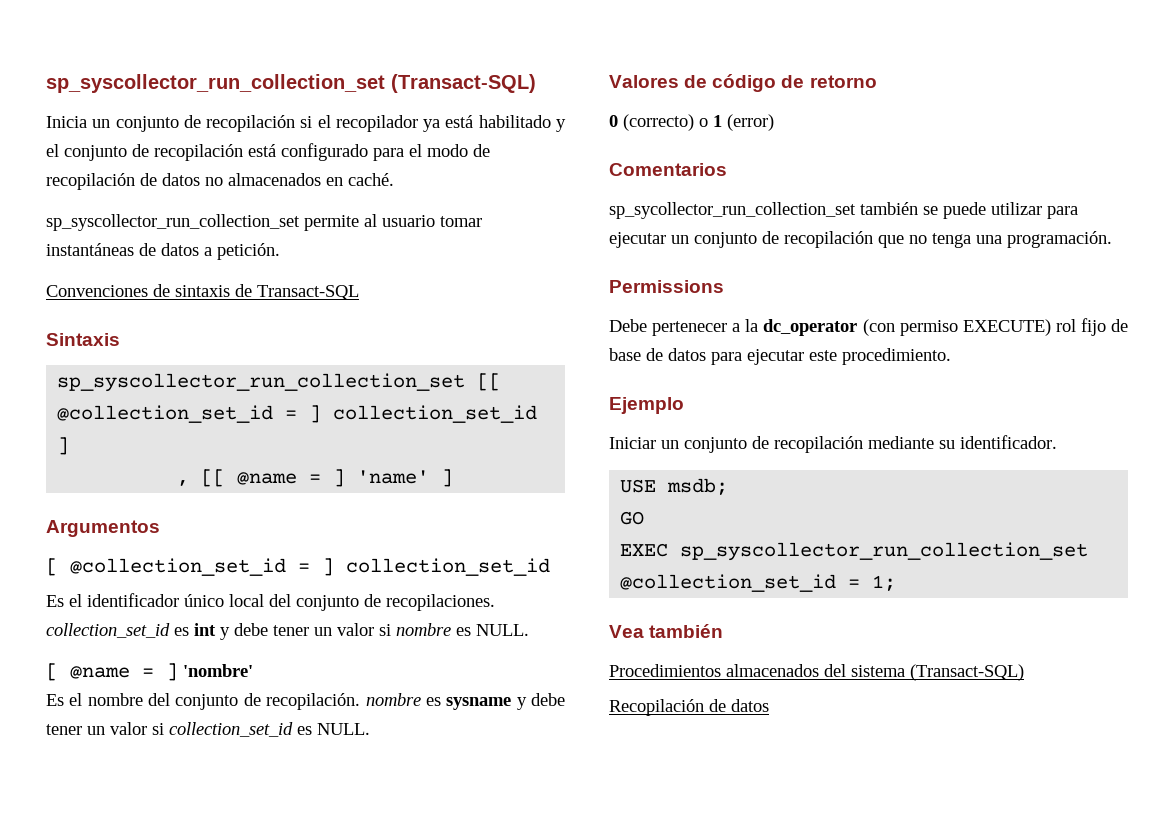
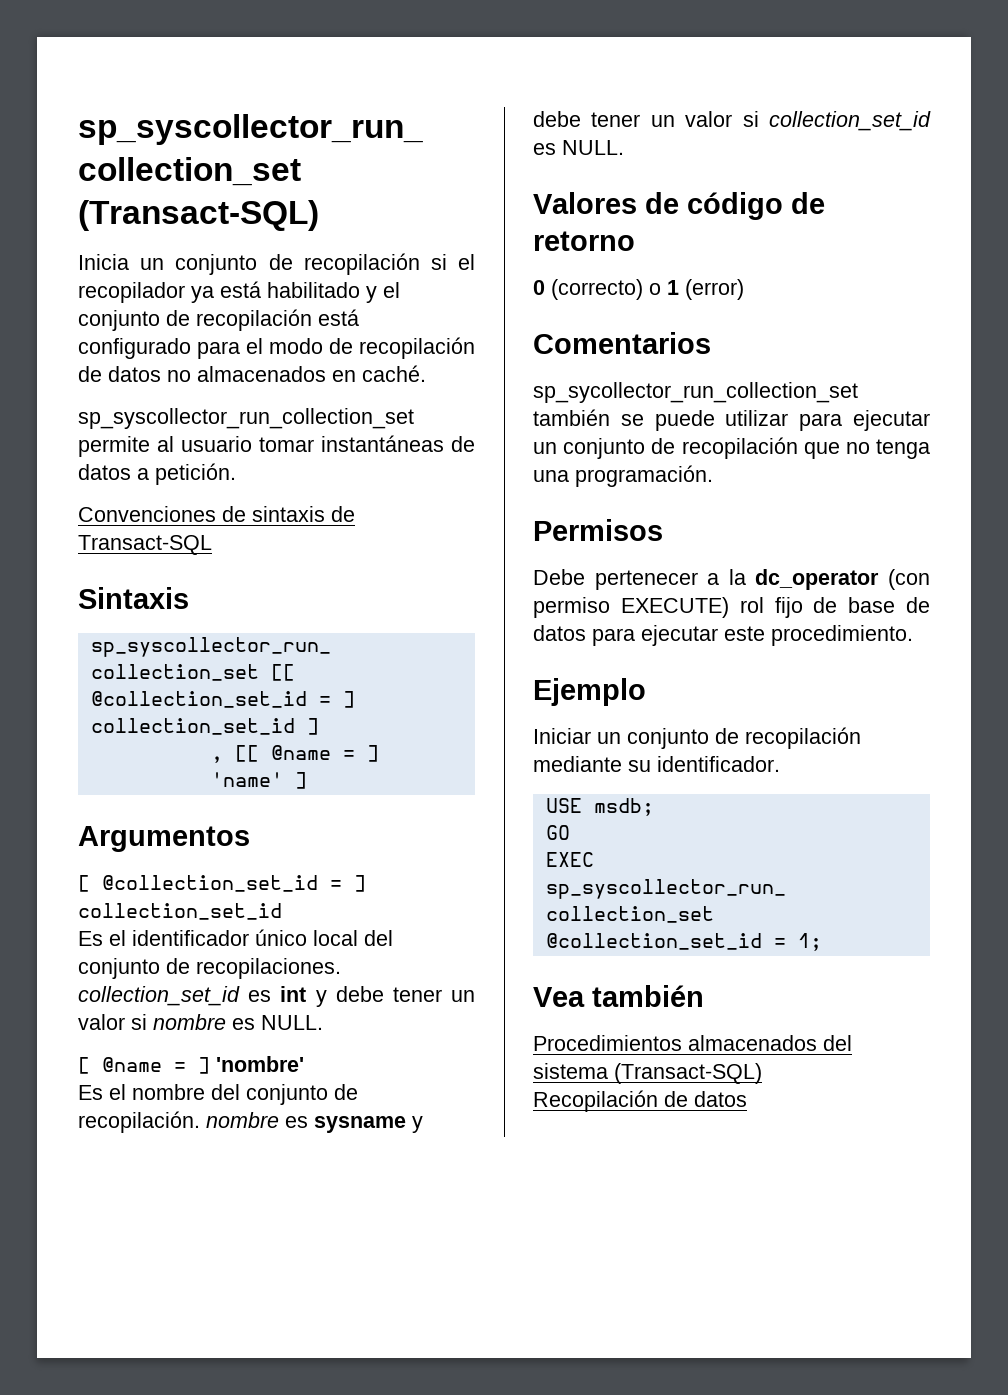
[609,280,724,293] Permissions -> [533,519,663,541] Permisos

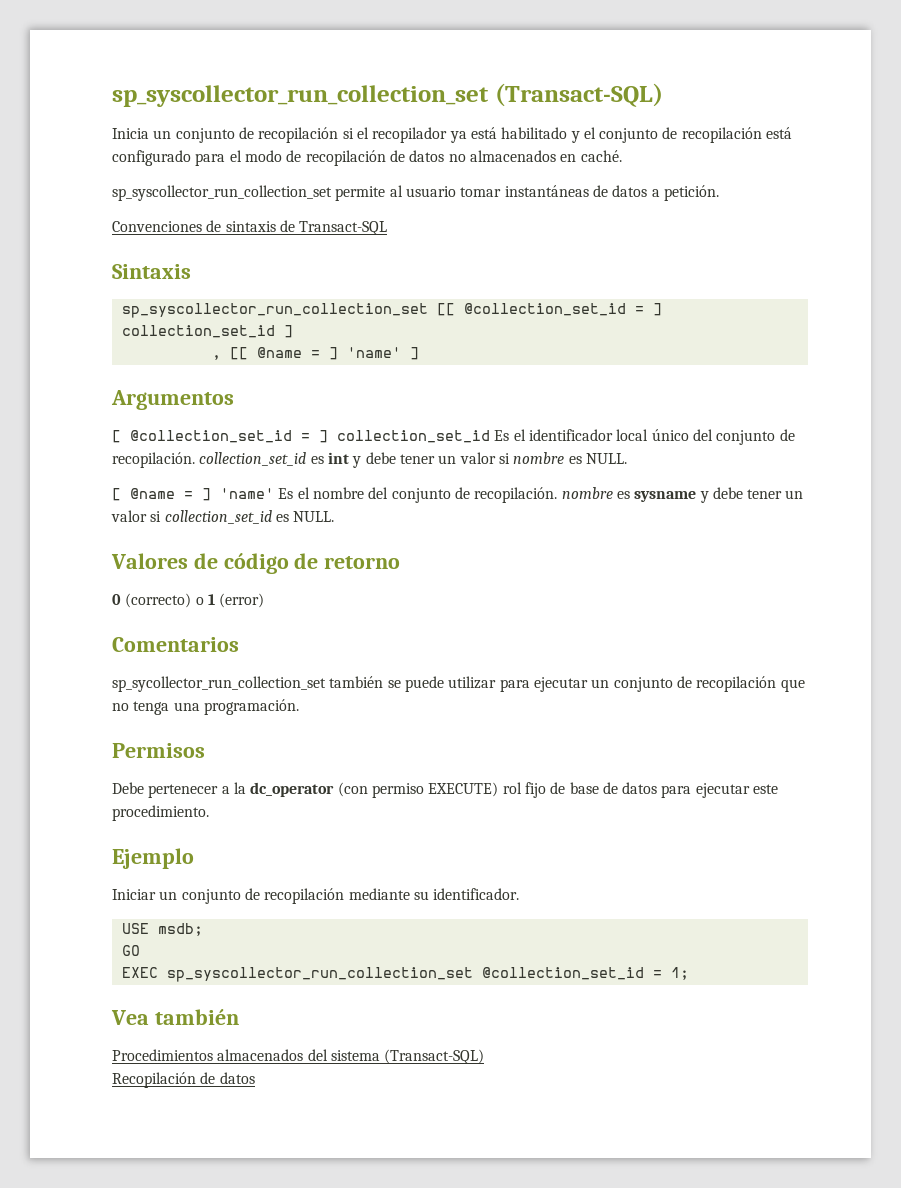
(282, 911) // -> (490, 436) none
[255,929,393,946] [78,958,341,979] único local del conjunto de recopilaciones. -> [616,429,795,445] [112,452,195,468] local único del conjunto de recopilación.
[216,1056,304,1072] 'nombre' // -> [220,488,274,499] 'name'

